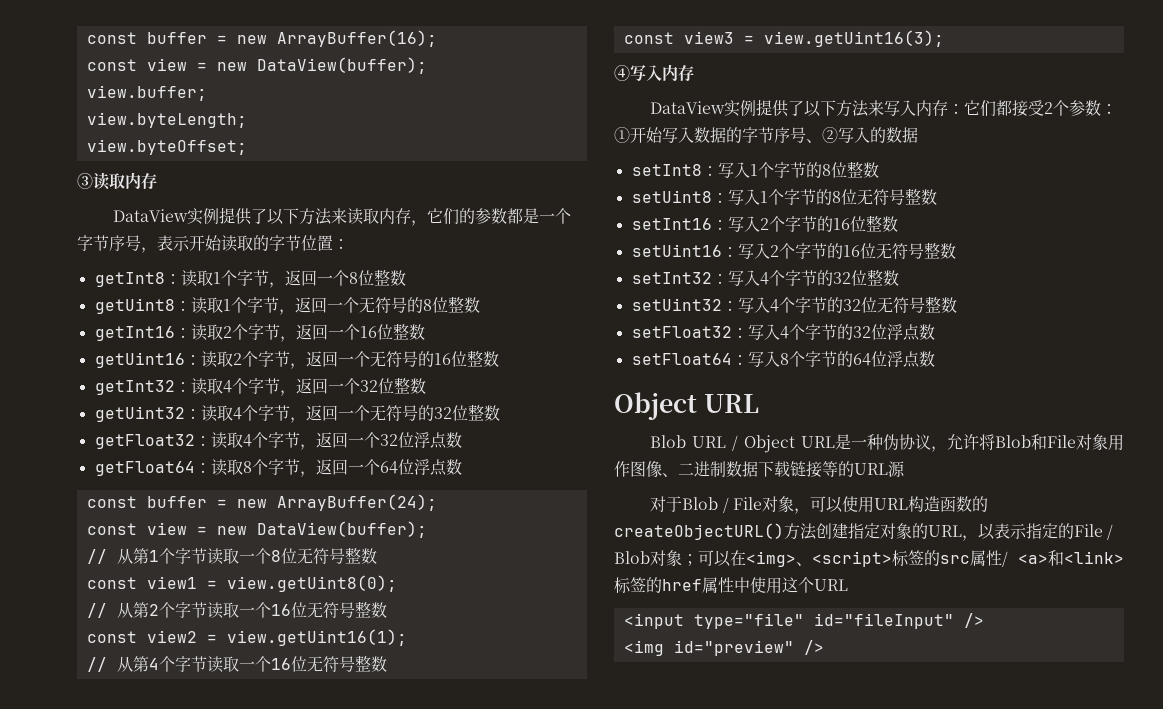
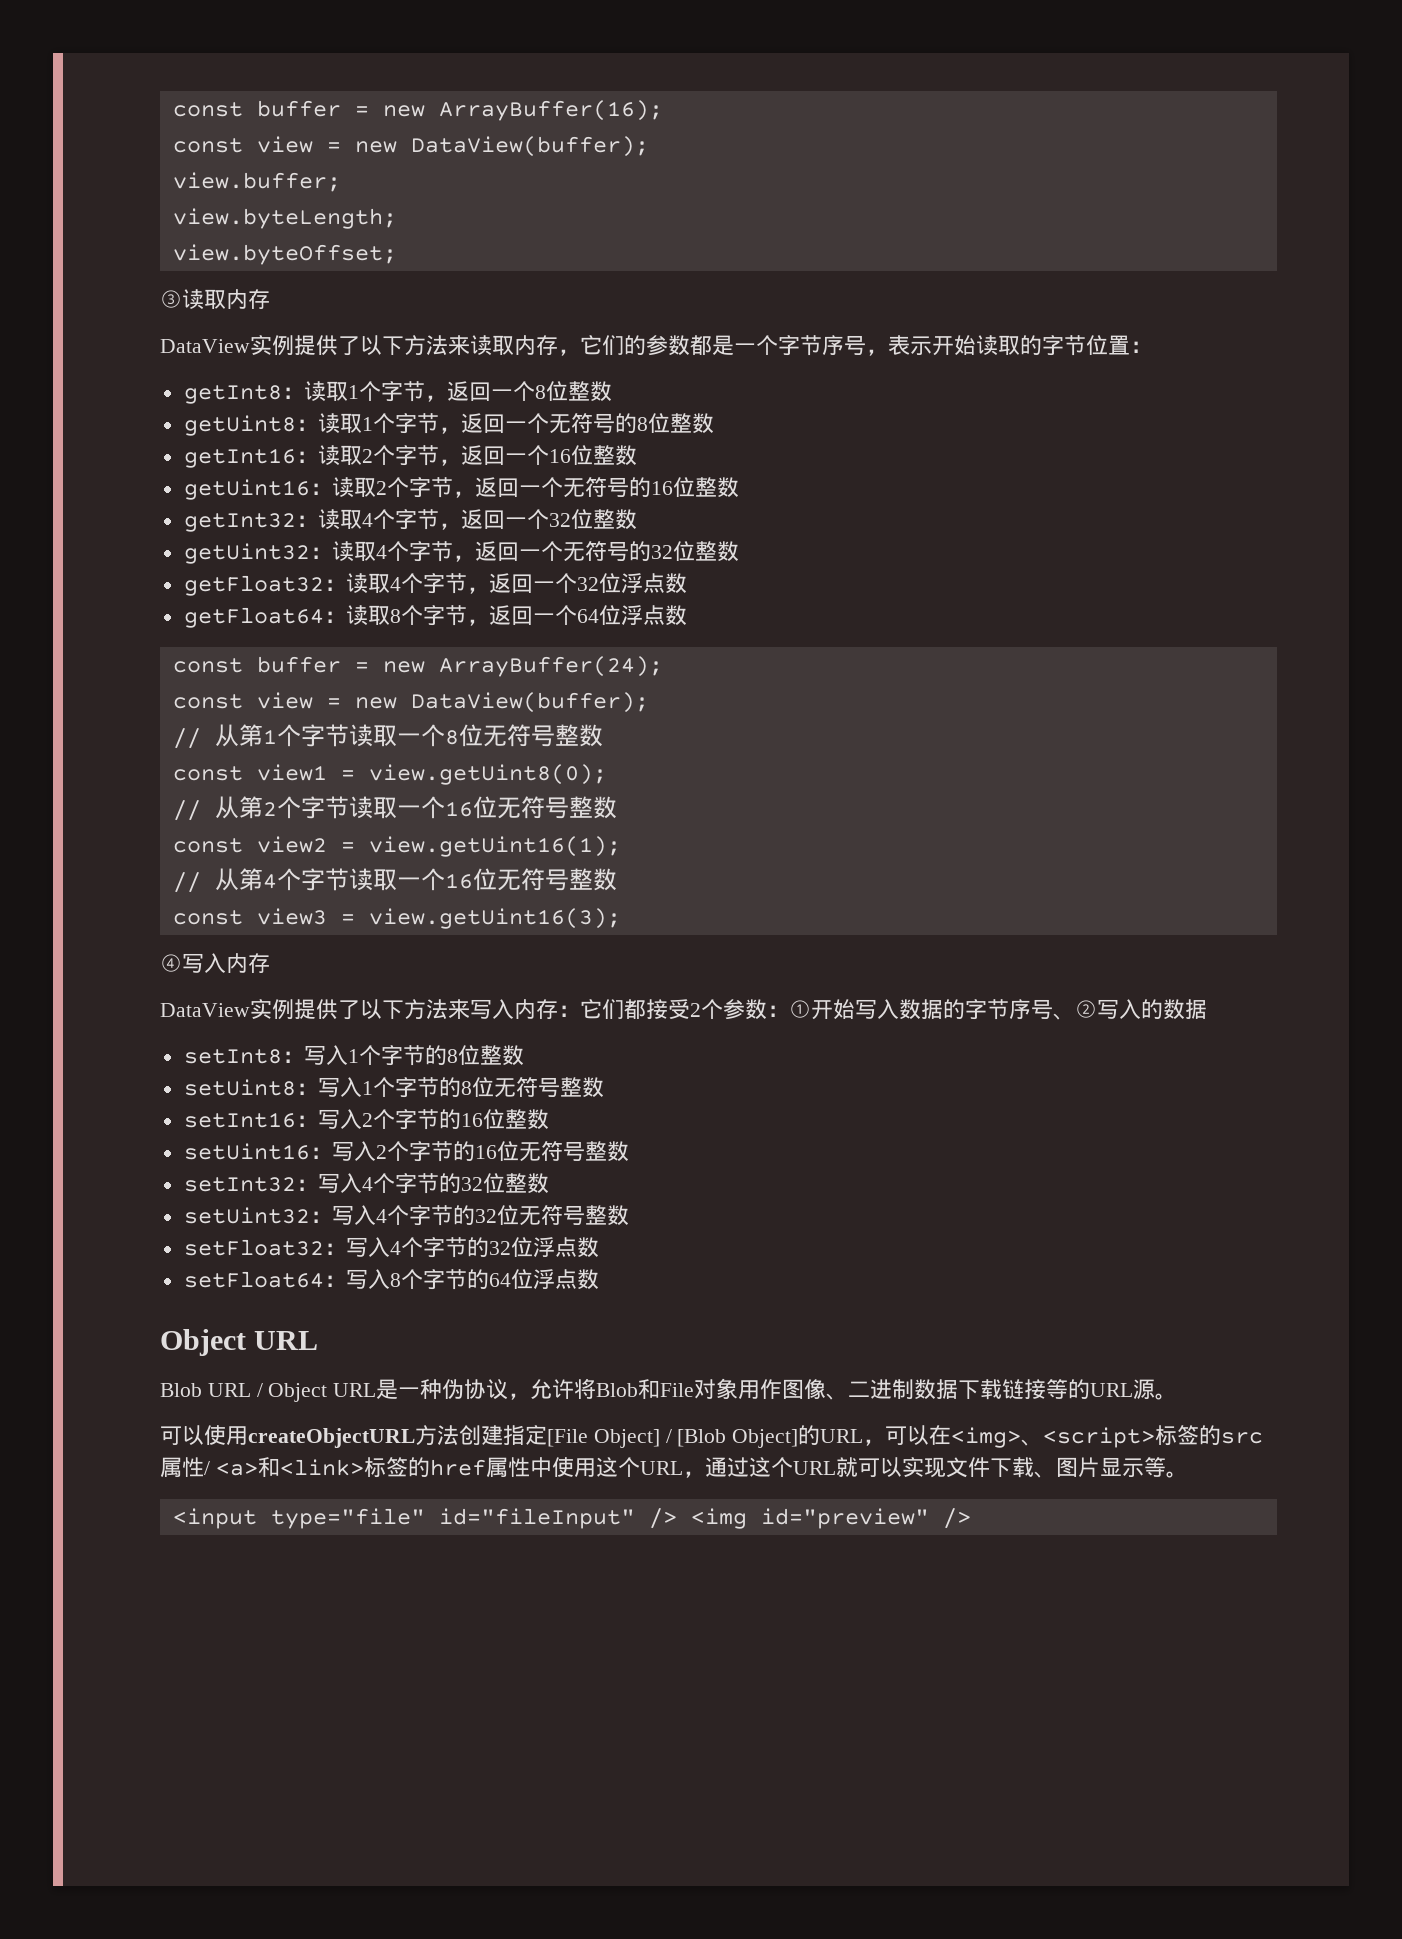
[650,496,989,514] [614,523,1114,541] [614,550,698,566] // 对于Blob / File对象，可以使用URL构造函数的createObjectURL()方法创建指定对象的URL，以表示指定的File / Blob对象； -> [1155,1393,1178,1400] [160,1425,886,1448] 。 // 可以使用createObjectURL方法创建指定[File Object] / [Blob Object]的URL，
(848, 585) none -> [682,1457,1188,1478] ，通过这个URL就可以实现文件下载、图片显示等。
(984, 620) // -> (677, 1518) none

